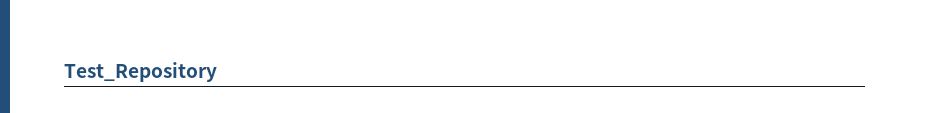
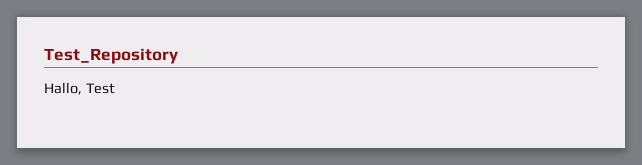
(217, 72) none -> [44,82,115,95] // Hallo, Test

